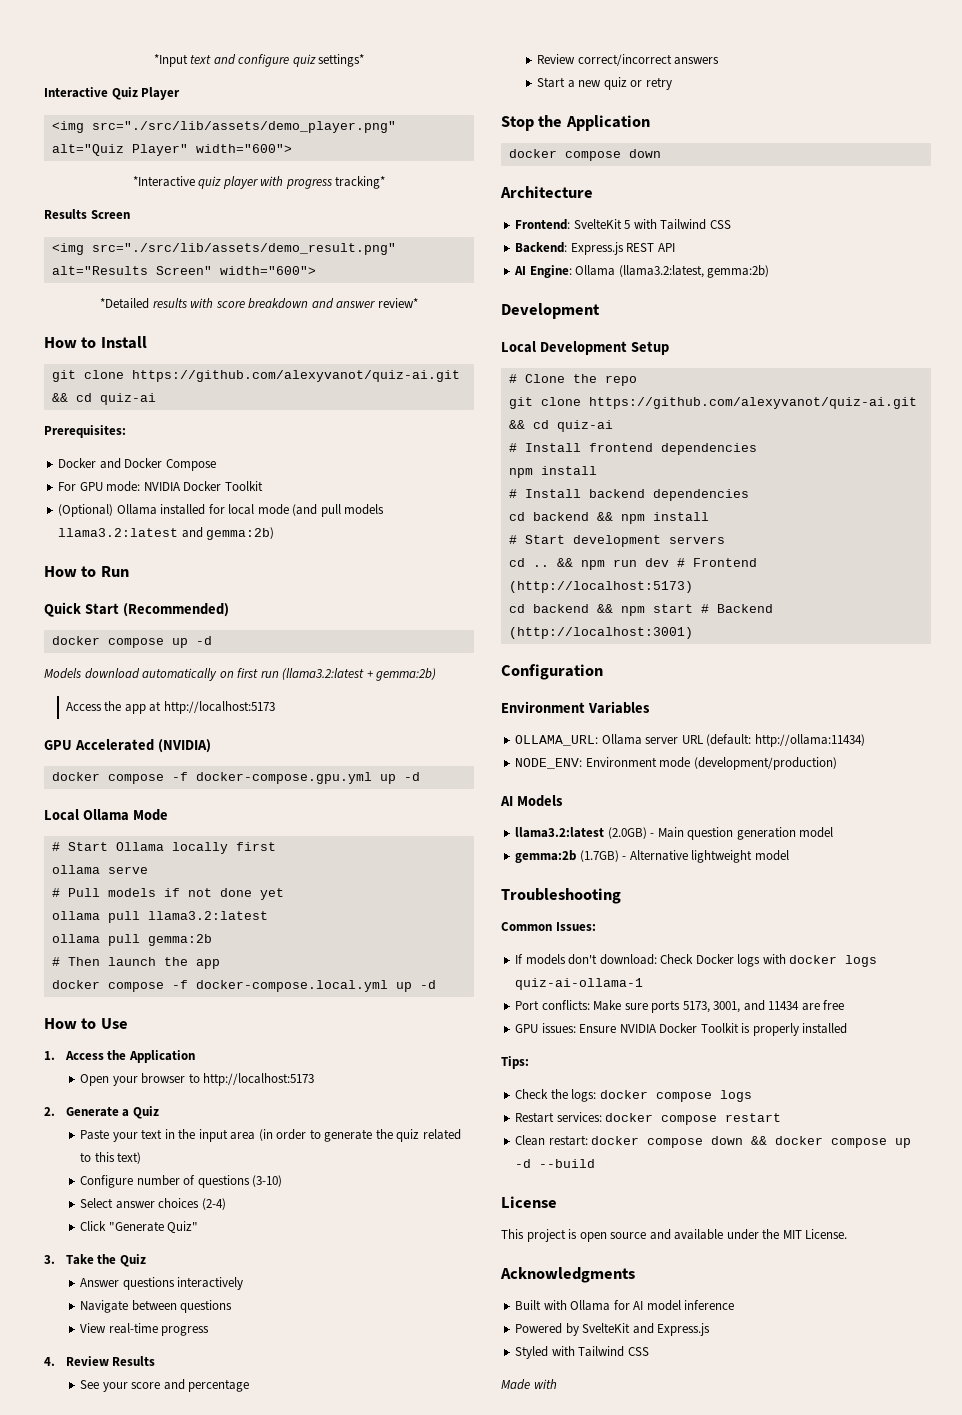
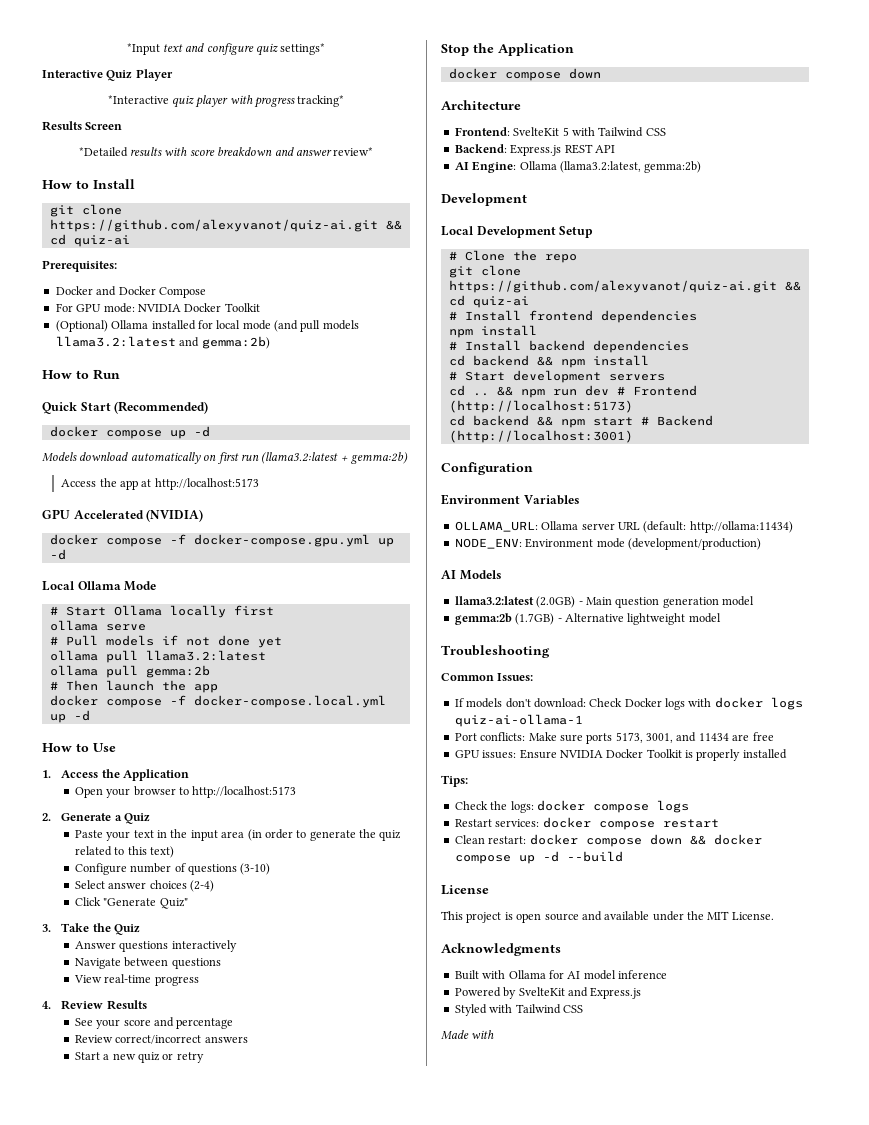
[51,121,396,133] [51,144,292,156] // <img src="./src/lib/assets/demo_player.png" alt="Quiz Player" width="600"> -> (173, 75) none
[51,243,396,255] [51,266,316,275] // <img src="./src/lib/assets/demo_result.png" alt="Results Screen" width="600"> -> (123, 126) none

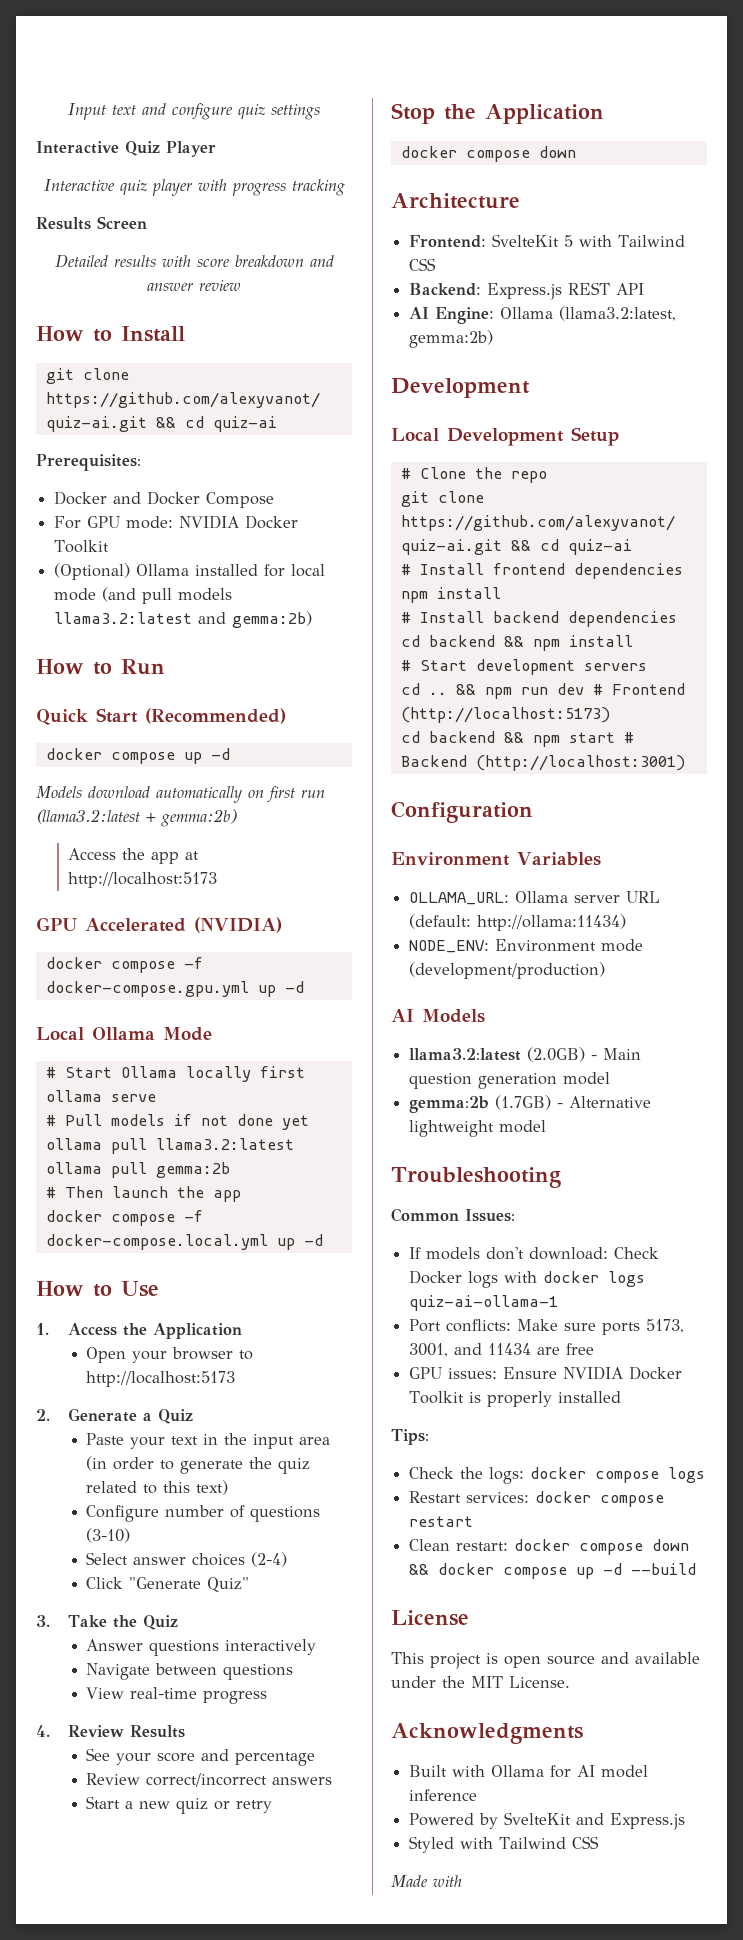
[126,43,160,55] *Input -> [68,103,106,120] Input
[280,43,326,55] settings* -> [271,104,320,120] settings
[107,95,169,104] *Interactive -> [43,179,115,191] Interactive
[297,95,345,107] tracking* -> [291,179,345,196] tracking
[78,147,128,157] *Detailed -> [54,254,108,268] Detailed
[333,147,374,156] review* -> [199,280,241,291] review

